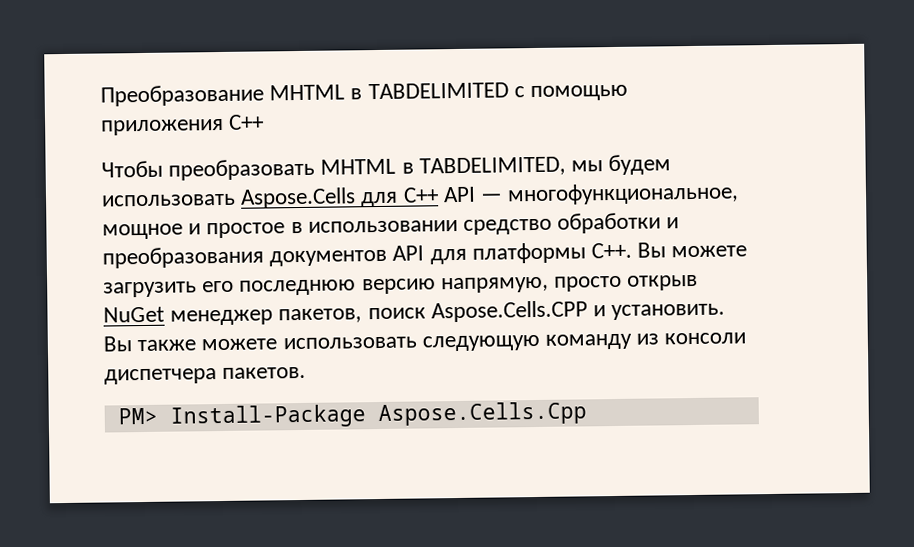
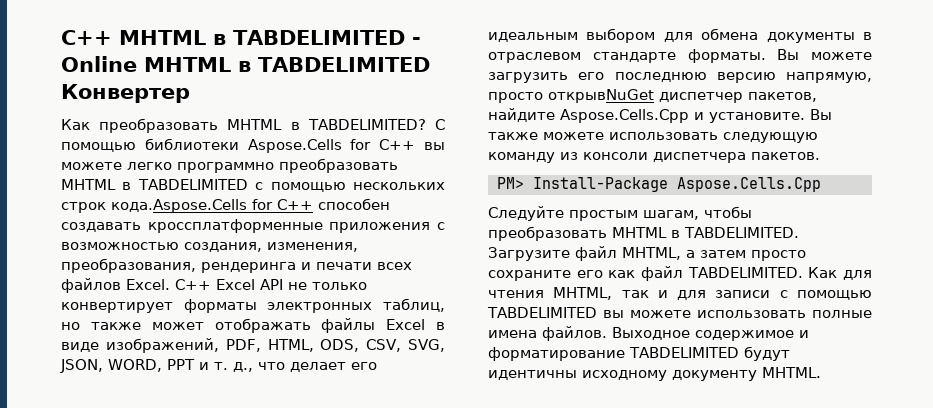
[100,84,264,107] Преобразование -> [61,30,421,45] [61,56,430,72] [61,84,190,103] [61,118,445,133] [61,138,446,153] [61,158,398,173] C++ MHTML в TABDELIMITED - Online MHTML в TABDELIMITED Конвертер // Как преобразовать MHTML в TABDELIMITED? С помощью библиотеки Aspose.Cells for C++ вы можете легко программно преобразовать
[101,114,265,136] [101,154,672,181] [101,182,740,209] [102,212,680,240] [102,242,633,269] приложения C++ // Чтобы преобразовать MHTML в TABDELIMITED, мы будем использовать Aspose.Cells для C++ API — многофункциональное, мощное и простое в использовании средство обработки и преобразования документов API для платформы C++. -> [352,182,445,190] [61,198,390,213] [61,219,446,233] [61,242,358,252] [61,258,412,273] [61,278,367,293] [61,298,446,313] [61,318,445,333] [61,338,445,353] [60,359,377,373] [488,28,872,43] [488,49,766,63] нескольких строк кода.Aspose.Cells for C++ способен создавать кроссплатформенные приложения с возможностью создания, изменения, преобразования, рендеринга и печати всех файлов Excel. C++ Excel API не только конвертирует форматы электронных таблиц, но также может отображать файлы Excel в виде изображений, PDF, HTML, ODS, CSV, SVG, JSON, WORD, PPT и т. д., что делает его идеальным выбором для обмена документы в отраслевом стандарте форматы.
[627,274,699,291] [103,300,726,326] открыв NuGet менеджер пакетов, поиск Aspose.Cells.CPP и установить. -> [548,89,817,103] [488,108,805,123] открывNuGet диспетчер пакетов, найдите Aspose.Cells.Cpp и установите.
(587, 414) none -> [488,206,752,221] [488,226,799,241] [488,246,806,261] [488,266,872,281] [488,287,872,300] [487,307,872,318] [488,326,809,341] [488,346,790,361] [488,367,821,381] // Следуйте простым шагам, чтобы преобразовать MHTML в TABDELIMITED. Загрузите файл MHTML, а затем просто сохраните его как файл TABDELIMITED. Как для чтения MHTML, так и для записи с помощью TABDELIMITED вы можете использовать полные имена файлов. Выходное содержимое и форматирование TABDELIMITED будут идентичны исходному документу MHTML.

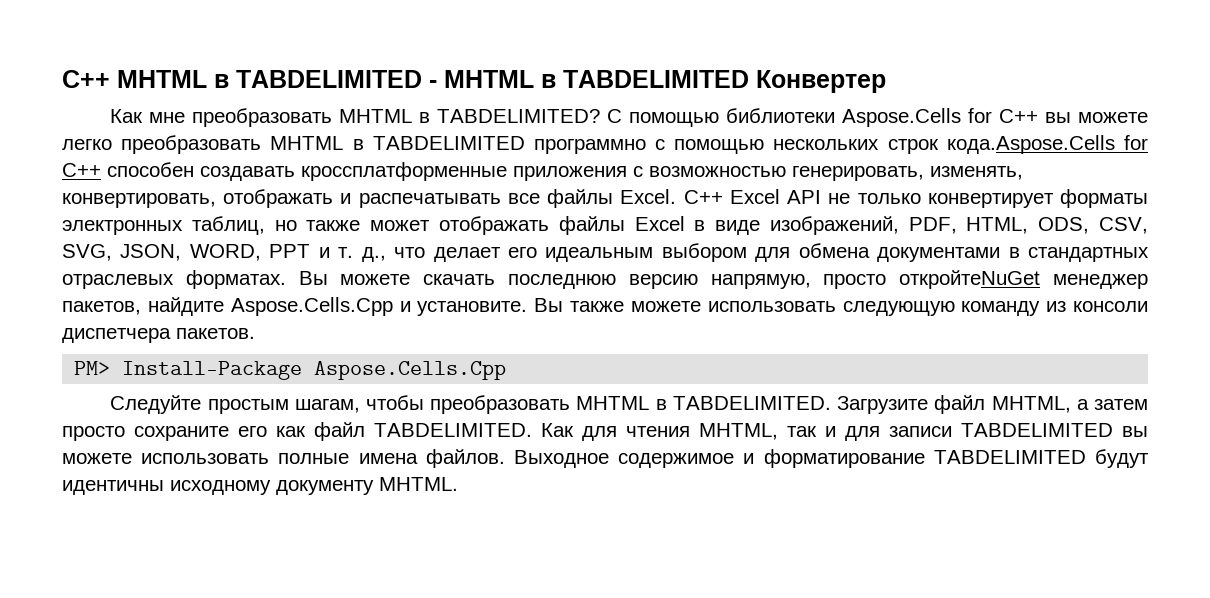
[61,56,137,72] Online -> (437, 84) none
(90, 124) none -> [149,112,186,123] мне
[177,162,274,173] программно -> (112, 144) none
(248, 184) none -> [533,139,646,154] программно
[184,242,358,252] [61,258,412,273] [61,278,121,293] создания, изменения, преобразования, рендеринга и печати всех файлов -> [792,166,1023,181] [62,189,614,208] генерировать, изменять, конвертировать, отображать и распечатывать все файлы
[766,32,872,43] [488,49,872,63] [488,72,605,83] документы в отраслевом стандарте форматы. Вы можете загрузить его -> [877,247,1149,262] [62,270,496,289] документами в стандартных отраслевых форматах. Вы можете скачать
[548,89,743,103] открывNuGet диспетчер -> [899,270,1148,289] откройтеNuGet менеджер
[779,290,872,300] с помощью -> (952, 431) none

